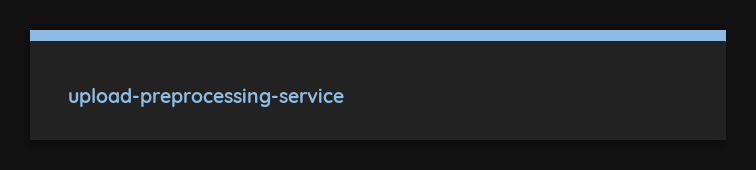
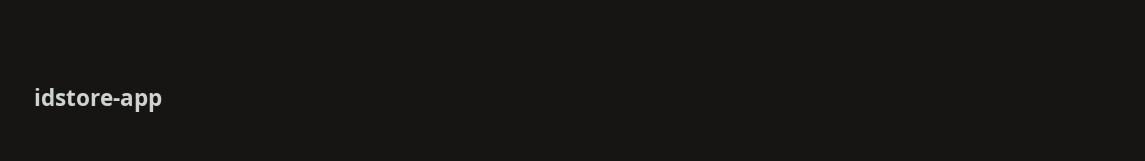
[68,88,344,107] upload-preprocessing-service -> [34,88,162,112] idstore-app

